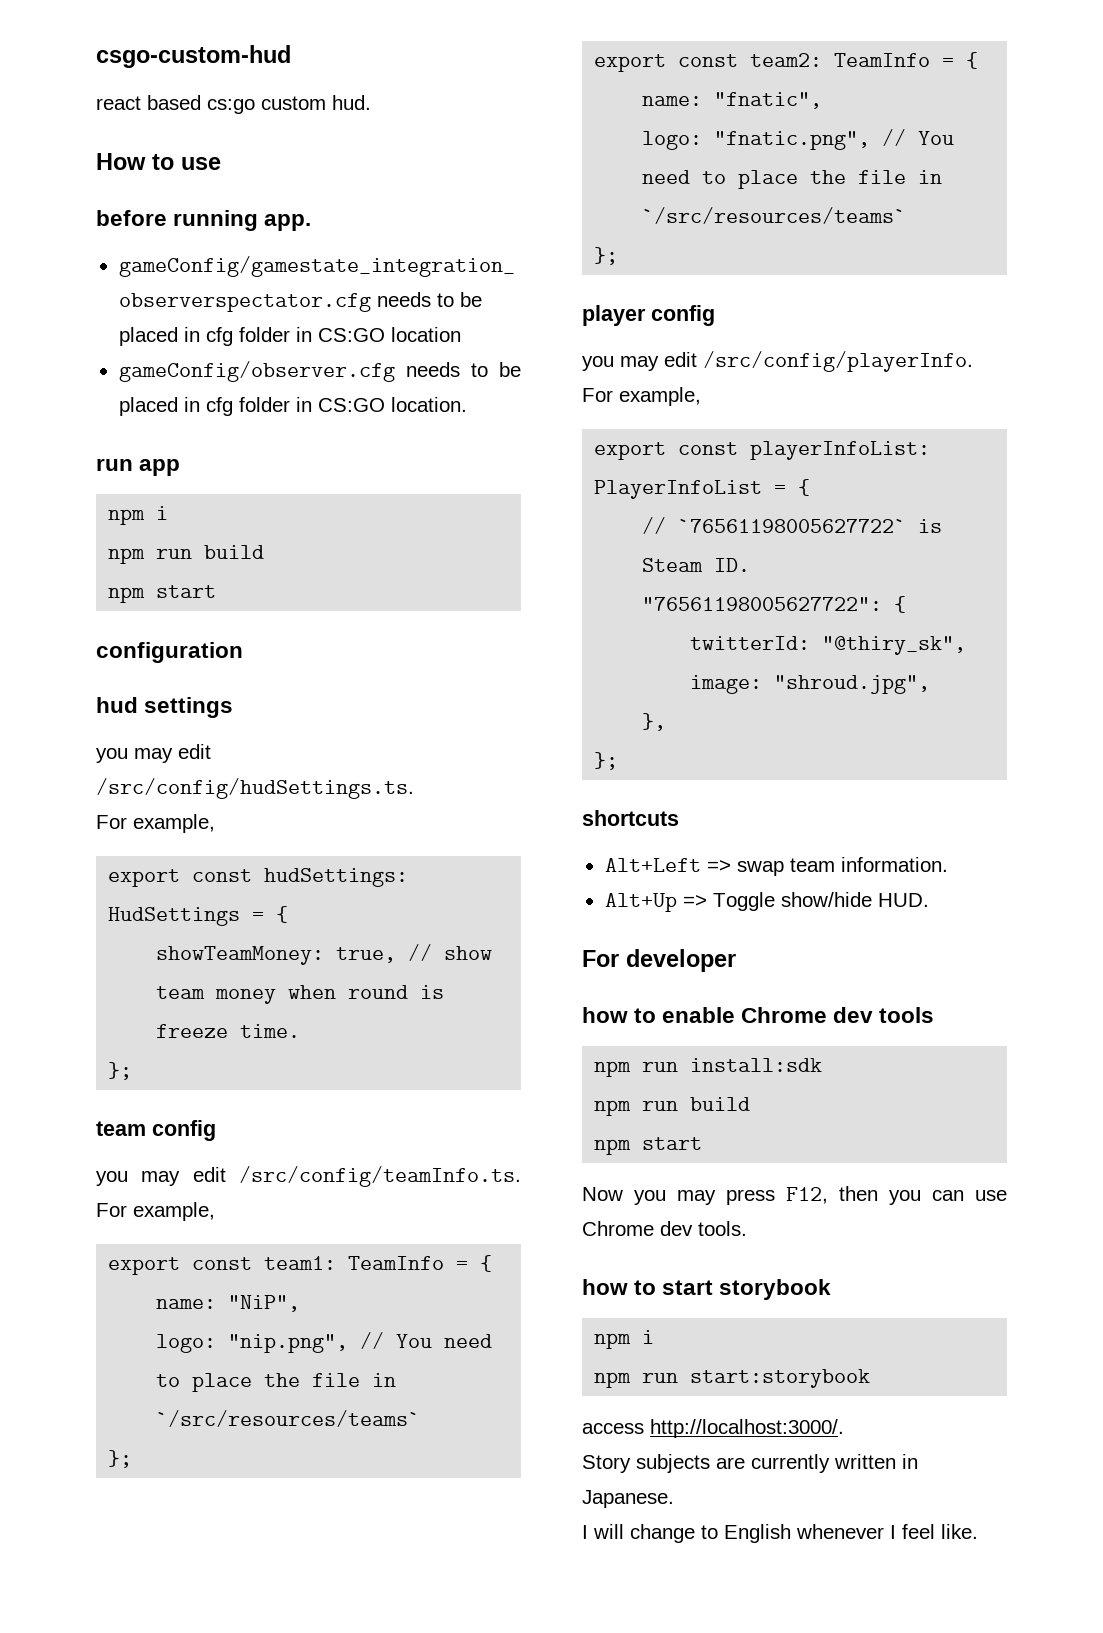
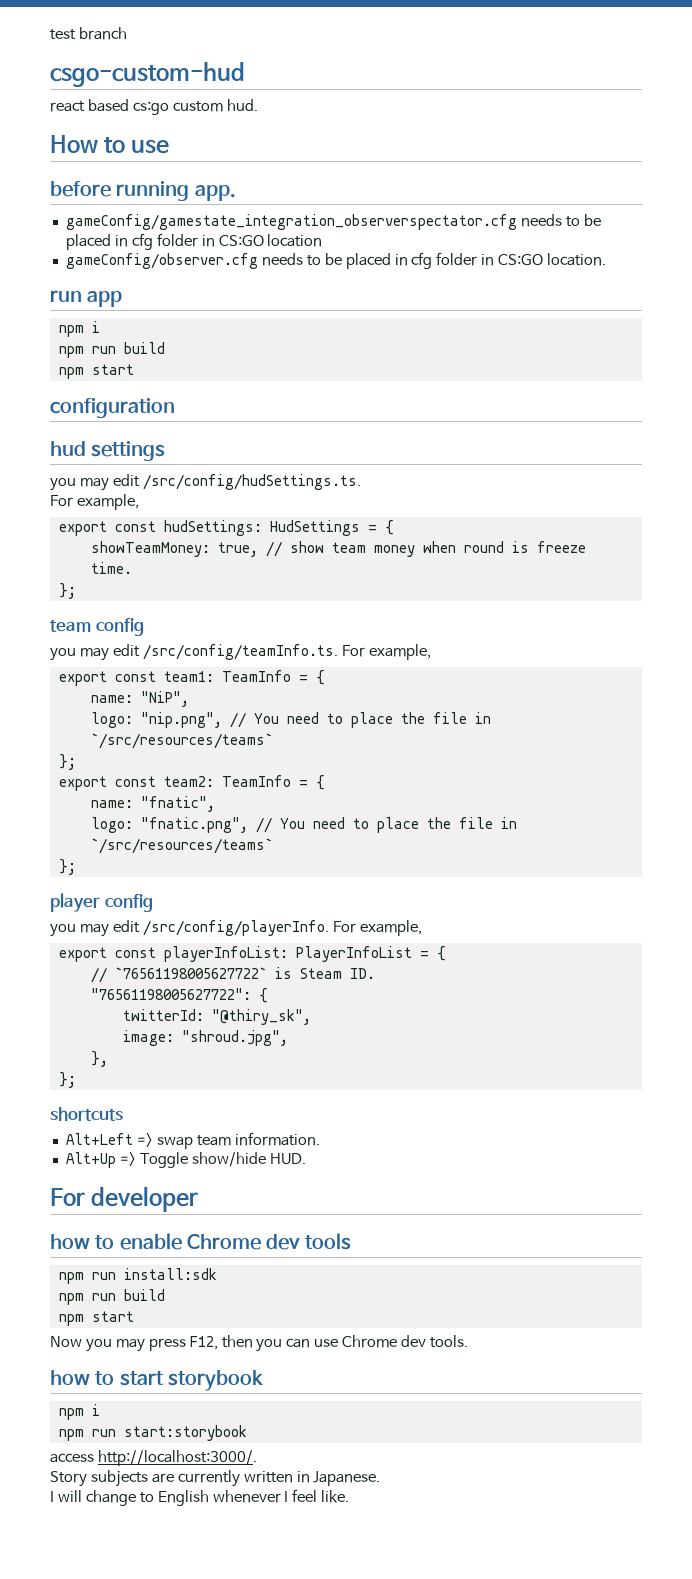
(96, 56) none -> [50,27,127,40] test branch //

